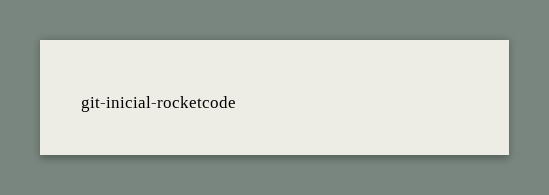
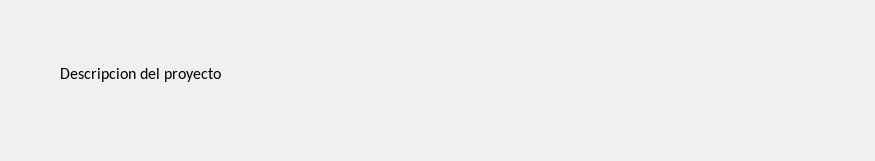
[81,96,236,112] git-inicial-rocketcode -> [60,68,222,82] Descripcion del proyecto

